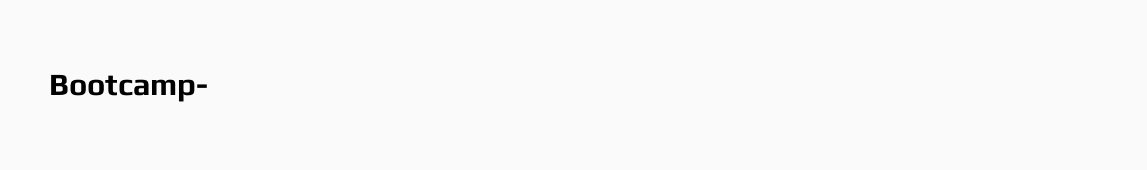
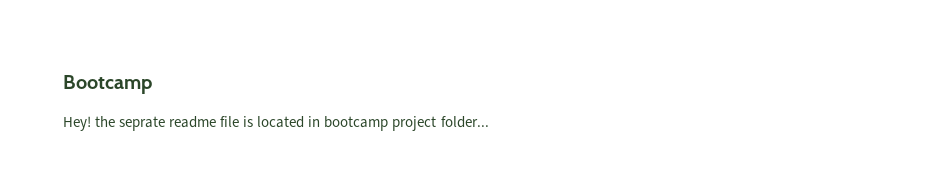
[49,74,208,102] Bootcamp- -> [63,75,152,94] [63,116,489,131] Bootcamp // Hey! the seprate readme file is located in bootcamp project folder...

